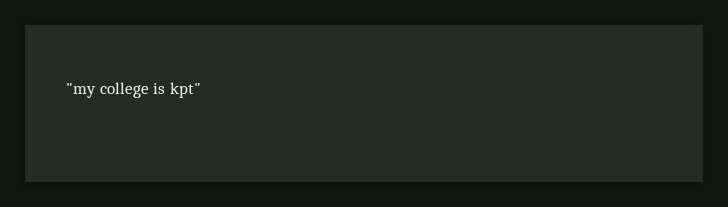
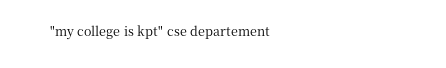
(201, 90) none -> [166,25,270,39] cse departement

